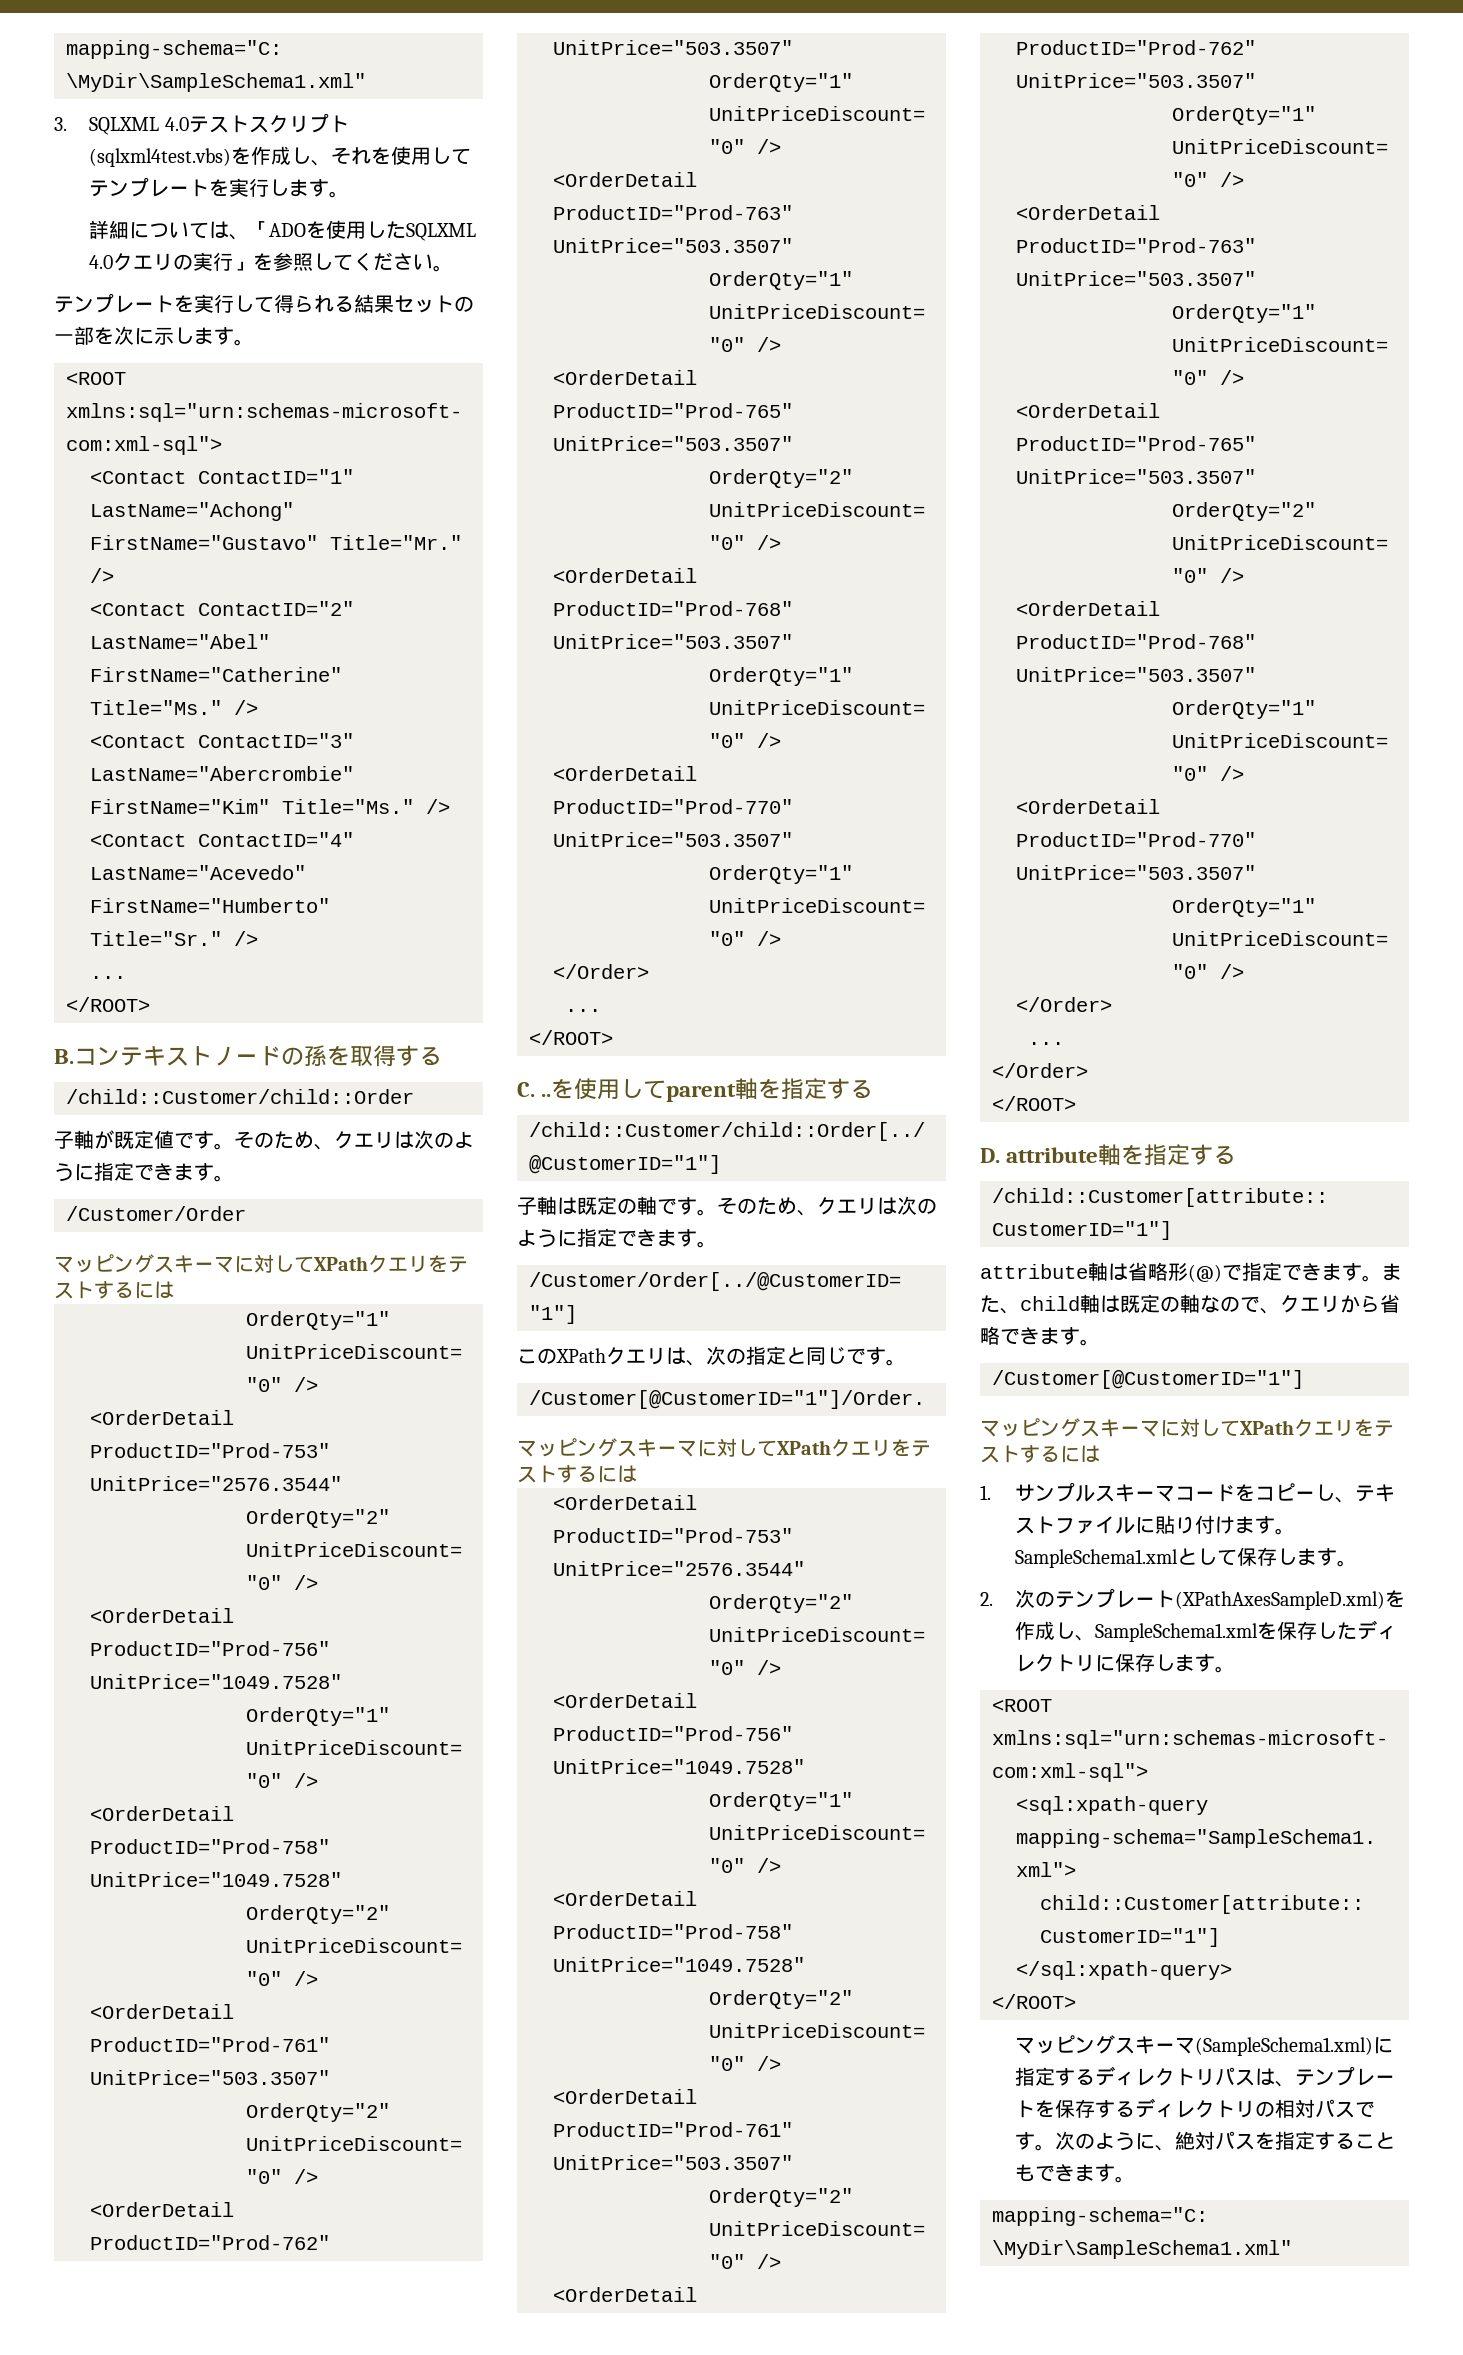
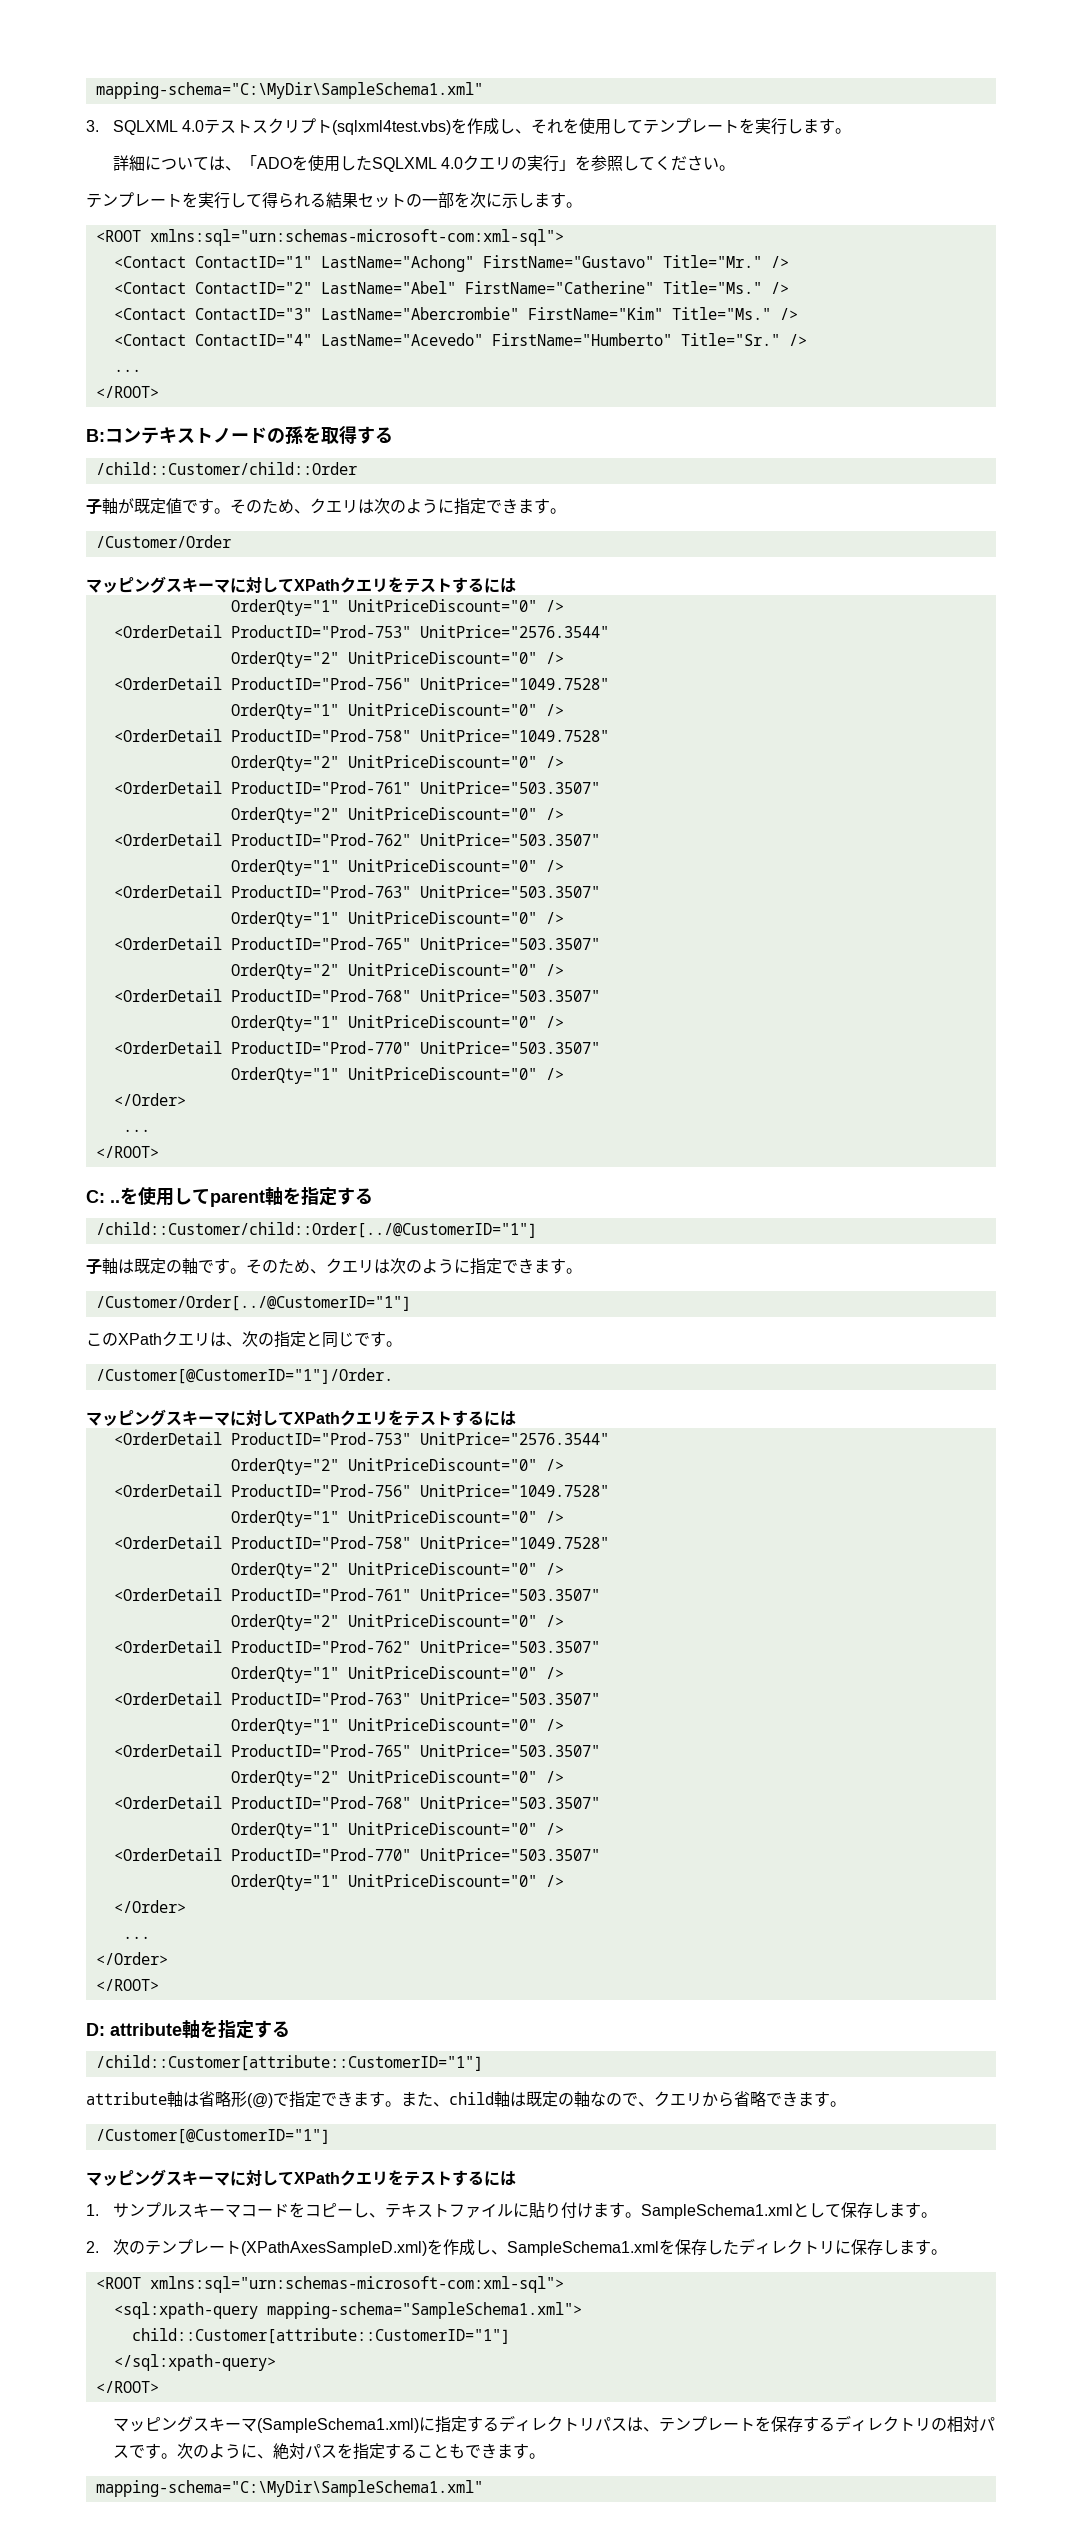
[54,1049,74,1064] B. -> [86,429,105,442] B:
[517,1082,535,1097] C. -> [86,1190,105,1203] C:
[980,1148,1000,1163] D. -> [86,2023,105,2036] D:

